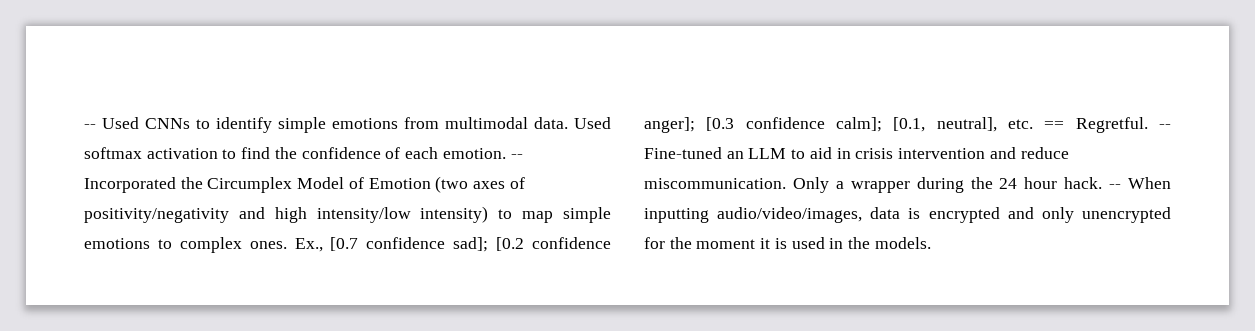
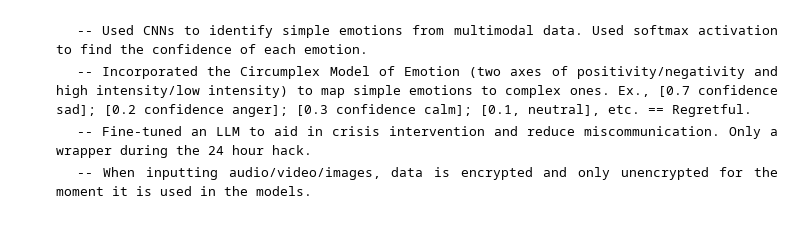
(506, 153) none -> (368, 49) //
(1148, 125) none -> (752, 110) //
(1103, 183) none -> (312, 150) //

